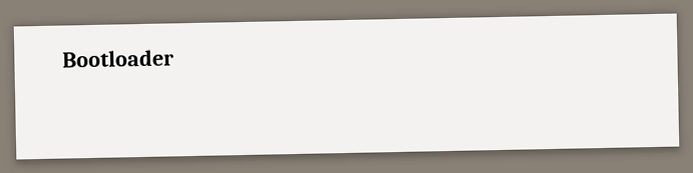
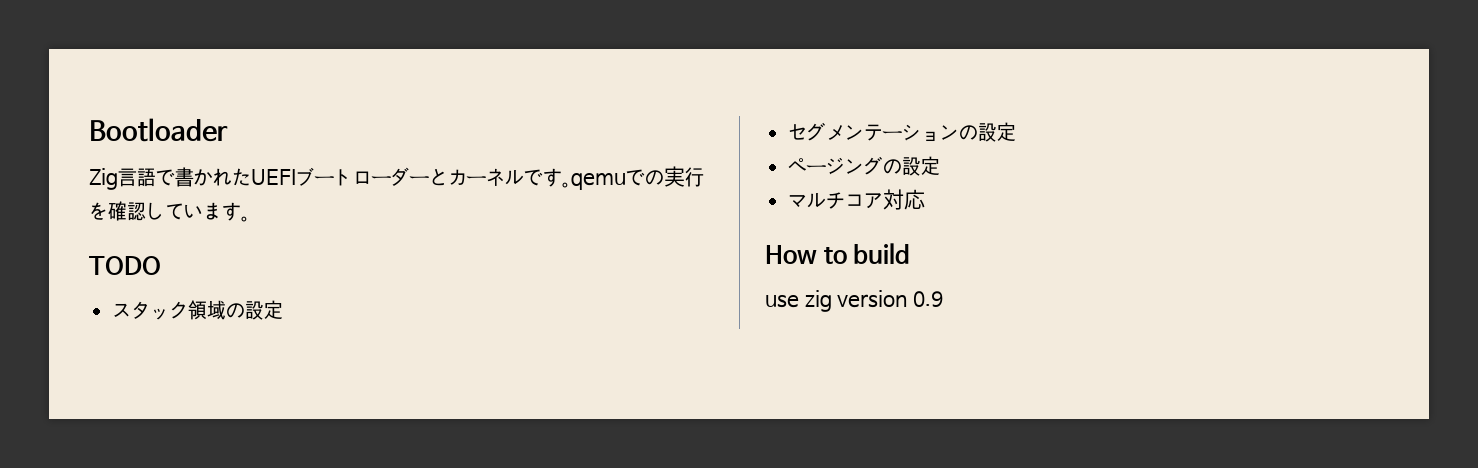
(174, 58) none -> [89,166,704,190] [89,201,250,222] [89,256,161,275] [112,300,284,320] [788,122,1017,142] [788,156,941,176] [788,189,926,210] [765,243,911,264] [765,290,944,312] // Zig言語で書かれたUEFIブートローダーとカーネルです。qemuでの実行を確認しています。 // TODO // スタック領域の設定 // セグメンテーションの設定 // ページングの設定 // マルチコア対応 // How to build // use zig version 0.9

